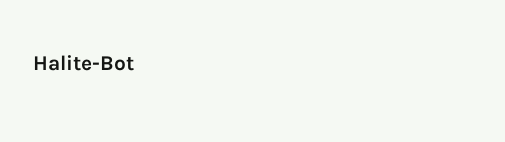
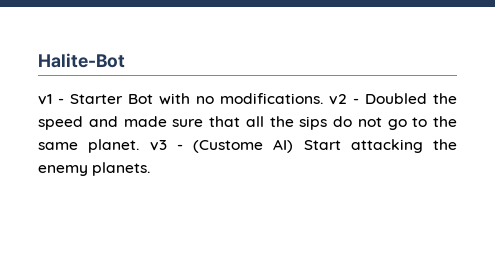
(134, 63) none -> [38,93,457,105] [38,116,457,130] [38,139,457,153] [38,162,151,176] // v1 - Starter Bot with no modifications. v2 - Doubled the speed and made sure that all the sips do not go to the same planet. v3 - (Custome AI) Start attacking the enemy planets.

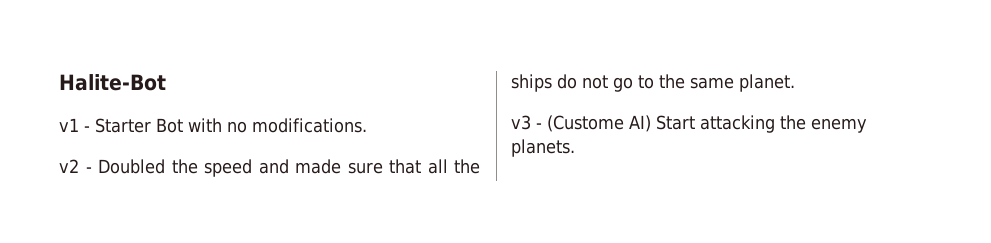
(323, 98) none -> (367, 125) //
[299,116,328,130] sips -> [511,74,552,92] ships
(140, 146) none -> (795, 83) //

